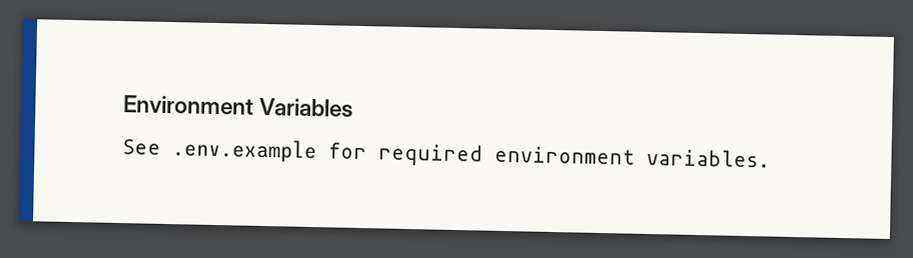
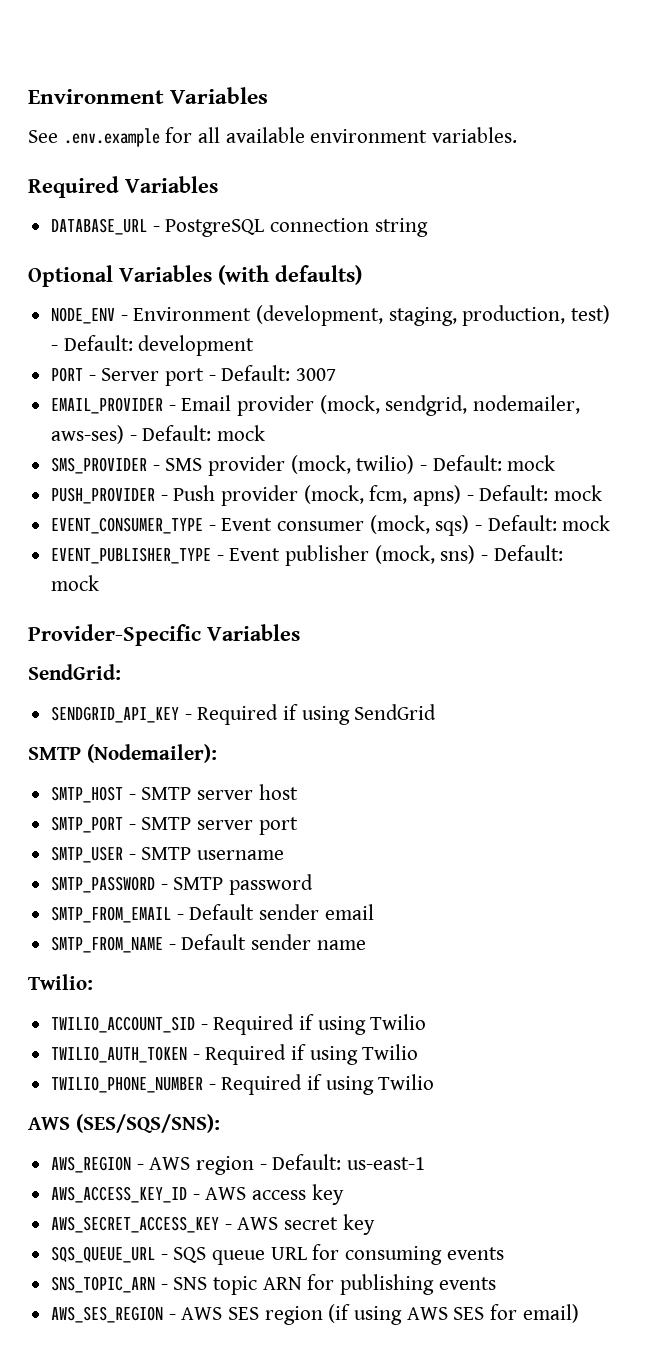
[378,143,483,167] required -> [198,127,305,143] all available
(770, 158) none -> [28,176,218,198] [51,218,428,237] [28,265,362,287] [51,305,611,326] [51,335,255,356] [51,365,337,386] [51,395,581,416] [51,425,266,444] [51,455,556,476] [51,485,603,506] [51,515,611,536] [51,545,563,566] [51,575,100,591] [28,624,300,646] [28,664,121,680] [51,704,437,725] [28,744,217,763] [51,784,298,803] [51,816,298,835] [51,846,285,863] [51,874,314,895] [51,904,374,923] [51,934,366,953] [28,974,93,990] [51,1014,427,1035] [51,1044,419,1065] [51,1074,435,1095] [28,1114,220,1133] [51,1154,426,1175] [51,1184,344,1205] [51,1214,375,1235] [51,1244,504,1265] [51,1274,496,1295] [51,1304,579,1325] // Required Variables // DATABASE_URL - PostgreSQL connection string // Optional Variables (with defaults) // NODE_ENV - Environment (development, staging, production, test) - Default: development // PORT - Server port - Default: 3007 // EMAIL_PROVIDER - Email provider (mock, sendgrid, nodemailer, aws-ses) - Default: mock // SMS_PROVIDER - SMS provider (mock, twilio) - Default: mock // PUSH_PROVIDER - Push provider (mock, fcm, apns) - Default: mock // EVENT_CONSUMER_TYPE - Event consumer (mock, sqs) - Default: mock // EVENT_PUBLISHER_TYPE - Event publisher (mock, sns) - Default: mock // Provider-Specific Variables // SendGrid: // SENDGRID_API_KEY - Required if using SendGrid // SMTP (Nodemailer): // SMTP_HOST - SMTP server host // SMTP_PORT - SMTP server port // SMTP_USER - SMTP username // SMTP_PASSWORD - SMTP password // SMTP_FROM_EMAIL - Default sender email // SMTP_FROM_NAME - Default sender name // Twilio: // TWILIO_ACCOUNT_SID - Required if using Twilio // TWILIO_AUTH_TOKEN - Required if using Twilio // TWILIO_PHONE_NUMBER - Required if using Twilio // AWS (SES/SQS/SNS): // AWS_REGION - AWS region - Default: us-east-1 // AWS_ACCESS_KEY_ID - AWS access key // AWS_SECRET_ACCESS_KEY - AWS secret key // SQS_QUEUE_URL - SQS queue URL for consuming events // SNS_TOPIC_ARN - SNS topic ARN for publishing events // AWS_SES_REGION - AWS SES region (if using AWS SES for email)

